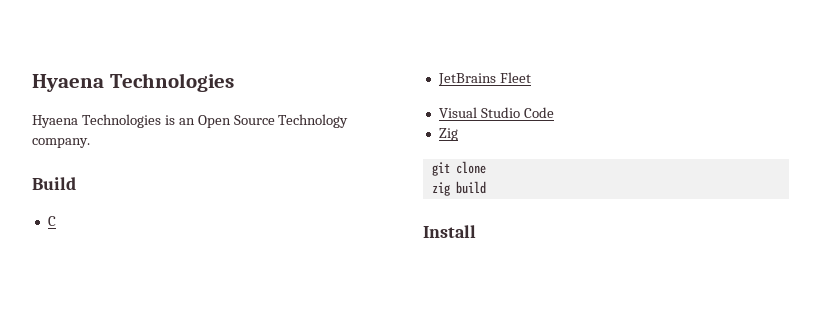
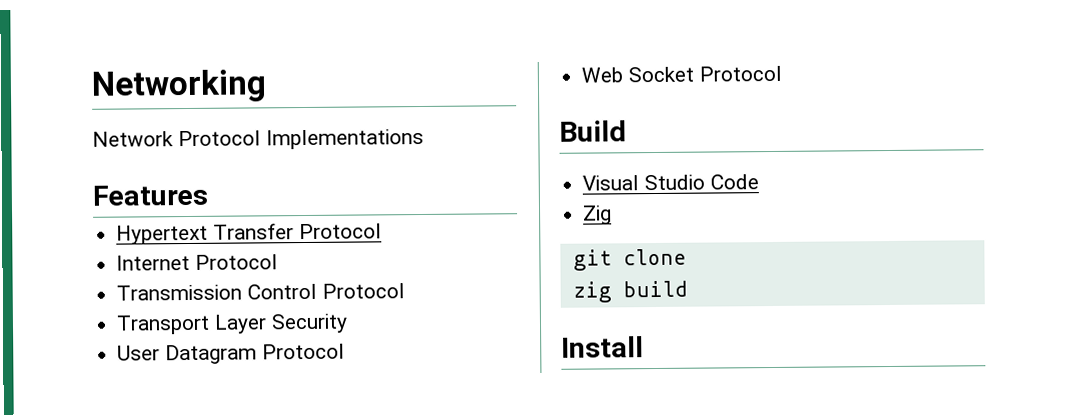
[32,73,234,92] [32,114,349,128] [32,138,90,148] [32,177,76,190] [47,216,56,226] [437,72,531,86] Hyaena Technologies // Hyaena Technologies is an Open Source Technology company. // Build // C // JetBrains Fleet -> [91,69,267,103] [92,128,424,150] [92,184,208,206] [116,223,383,245] [116,254,279,271] [116,283,406,301] [116,313,349,335] [117,343,346,365] [581,65,783,83] [559,120,627,142] Networking // Network Protocol Implementations // Features // Hypertext Transfer Protocol // Internet Protocol // Transmission Control Protocol // Transport Layer Security // User Datagram Protocol // Web Socket Protocol // Build

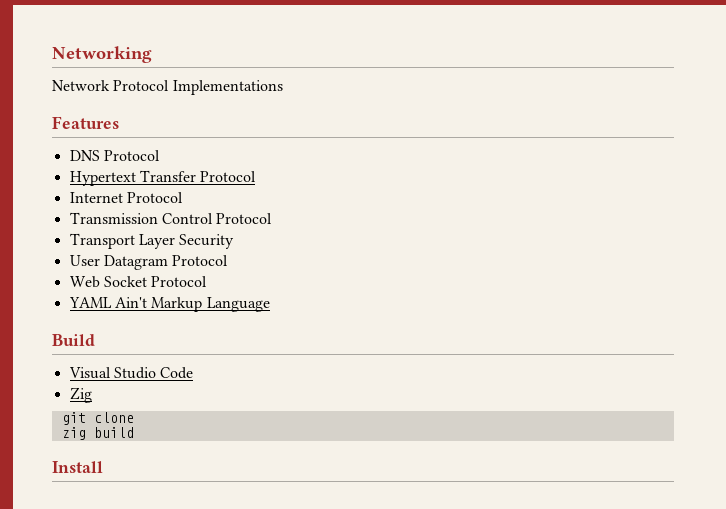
(208, 195) none -> [69,150,160,161] // DNS Protocol
(783, 73) none -> [68,297,270,312] // YAML Ain't Markup Language

